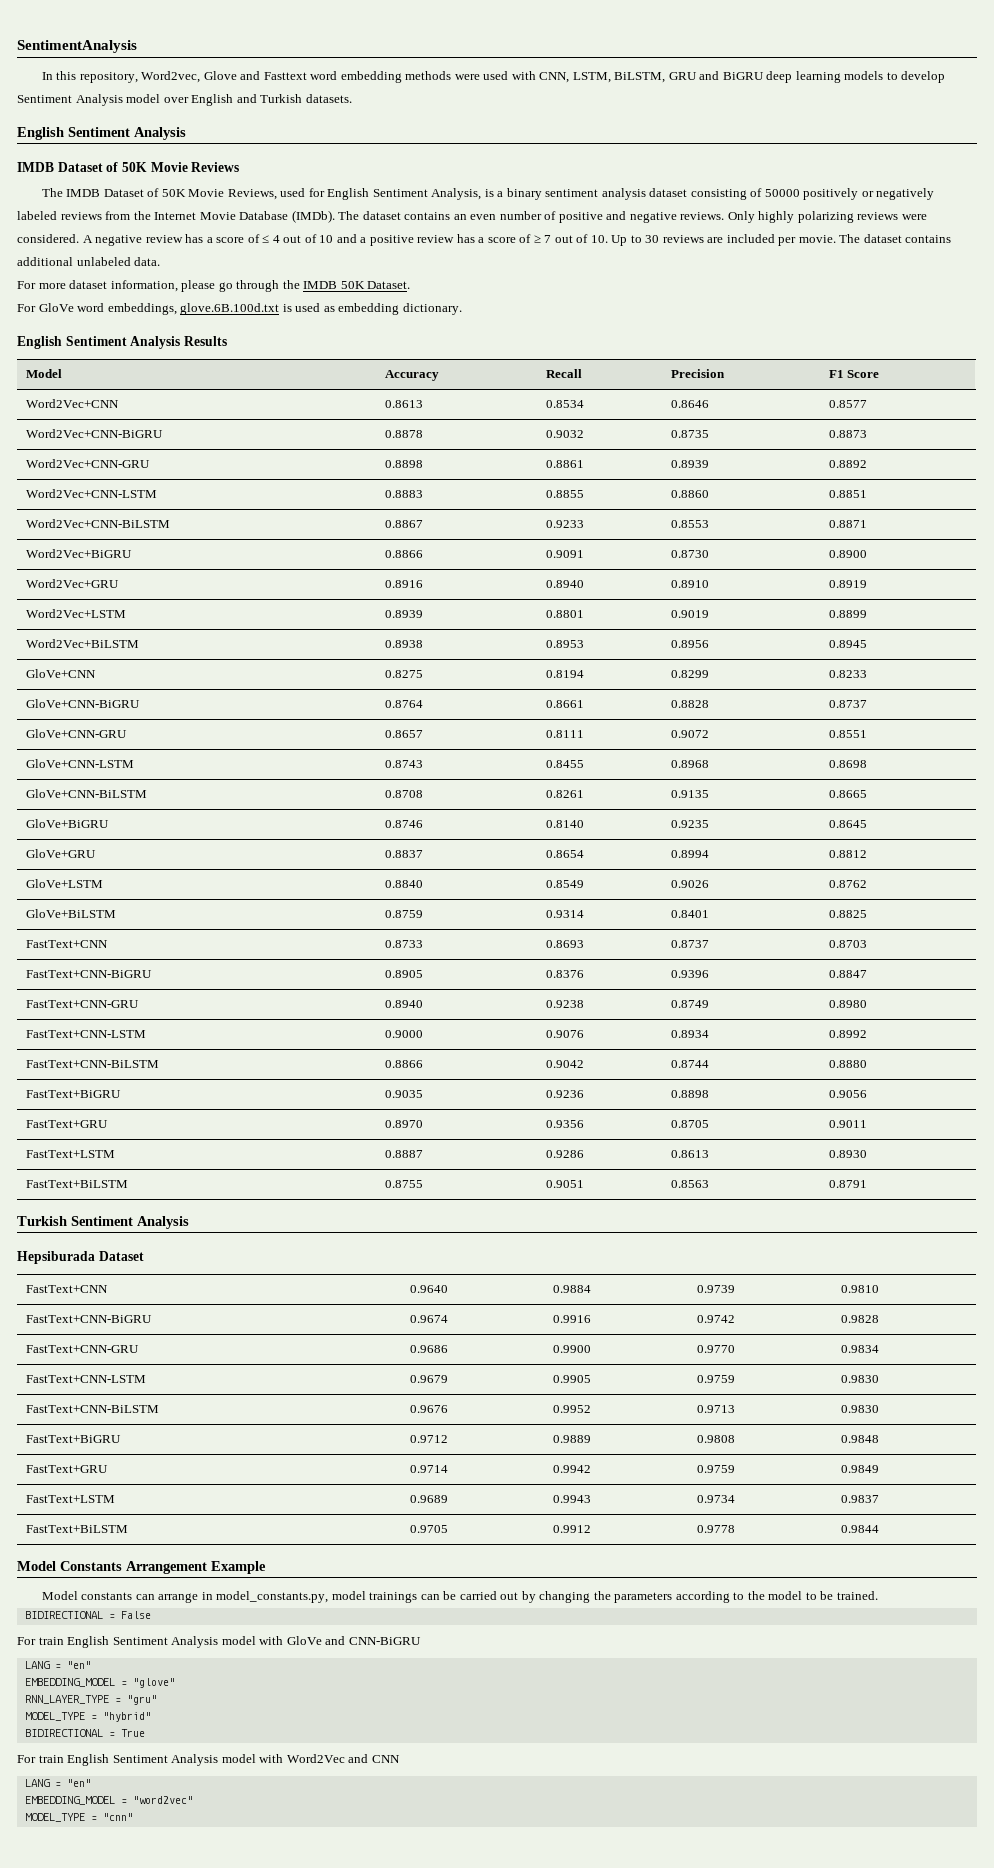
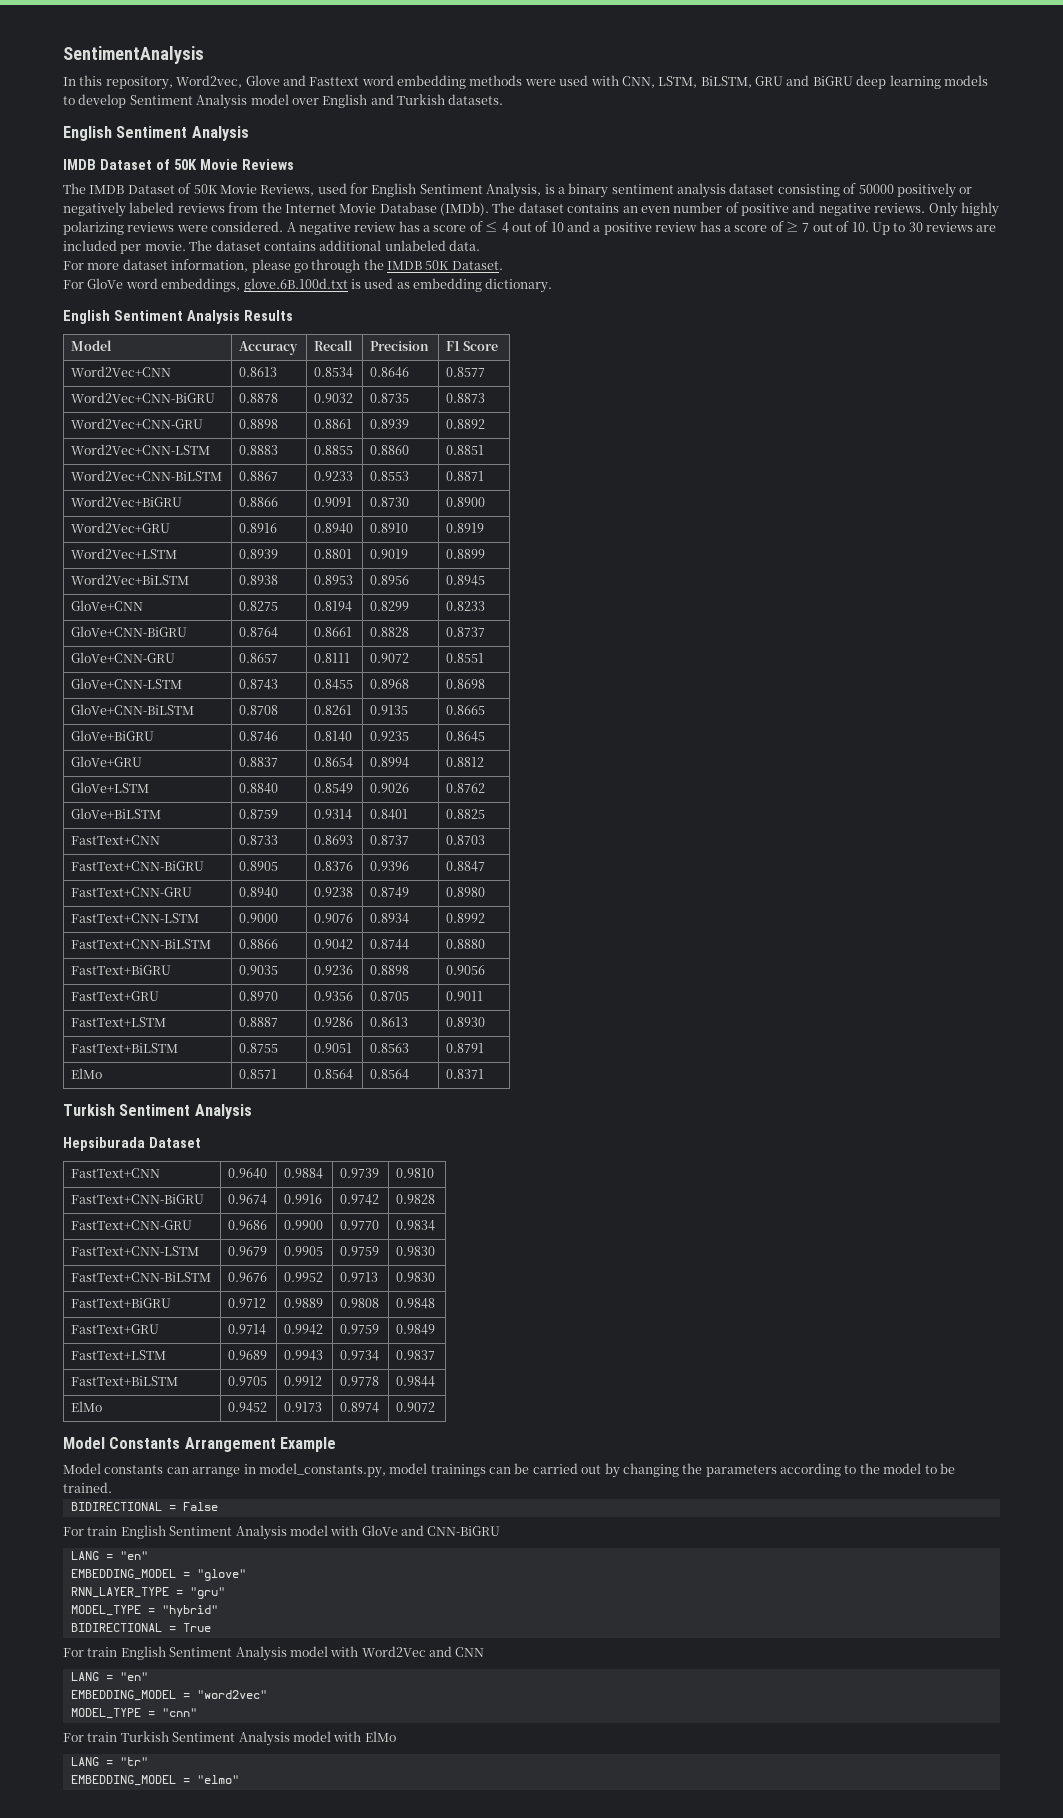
(867, 1184) none -> [71,1068,103,1079] [239,1069,278,1079] [314,1069,354,1080] [370,1069,410,1080] [446,1069,485,1079] // ElMo | 0.8571 | 0.8564 | 0.8564 | 0.8371
(879, 1529) none -> [71,1401,103,1412] [228,1402,268,1413] [284,1402,323,1412] [340,1402,380,1413] [396,1402,436,1412] // ElMo | 0.9452 | 0.9173 | 0.8974 | 0.9072
(133, 1817) none -> [63,1731,396,1746] [70,1757,148,1766] [70,1775,239,1786] // For train Turkish Sentiment Analysis model with ElMo // LANG = "tr" // EMBEDDING_MODEL = "elmo"

